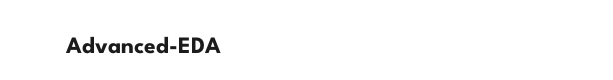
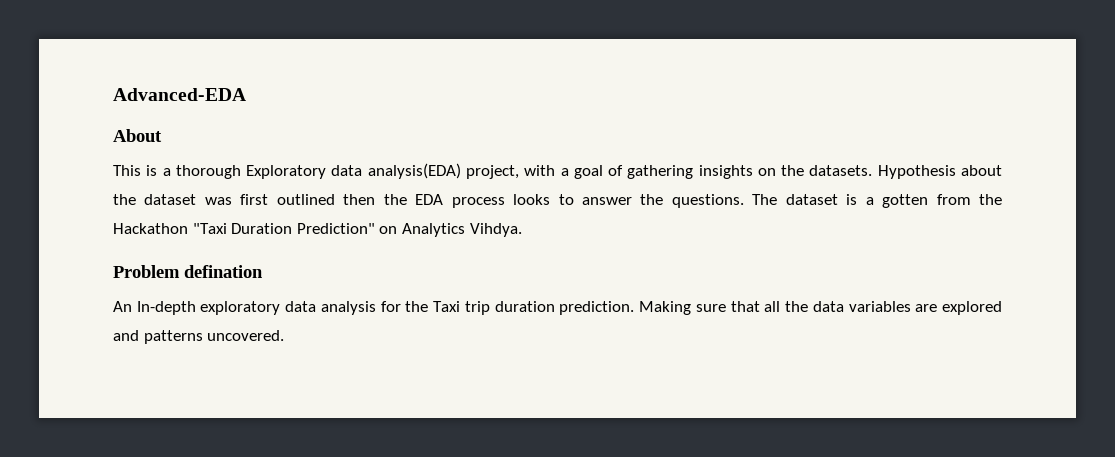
(221, 45) none -> [113,129,162,142] [113,163,1003,179] [113,194,1003,208] [113,223,522,237] [113,265,263,278] [113,301,1002,315] [113,330,285,344] // About // This is a thorough Exploratory data analysis(EDA) project, with a goal of gathering insights on the datasets. Hypothesis about the dataset was first outlined then the EDA process looks to answer the questions. The dataset is a gotten from the Hackathon "Taxi Duration Prediction" on Analytics Vihdya. // Problem defination // An In-depth exploratory data analysis for the Taxi trip duration prediction. Making sure that all the data variables are explored and patterns uncovered.

